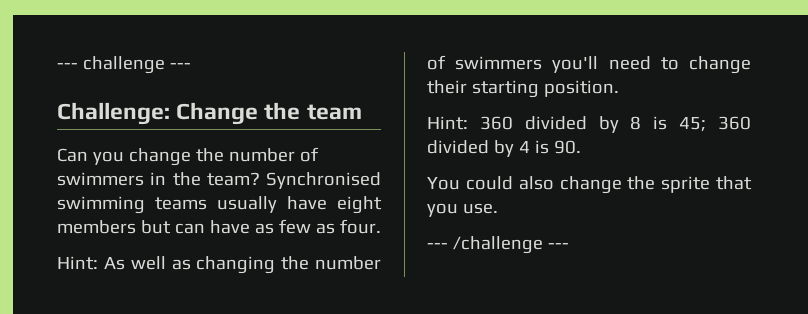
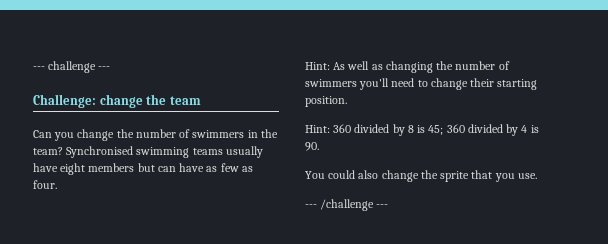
[176,102,259,125] Change -> [99,94,143,108] change

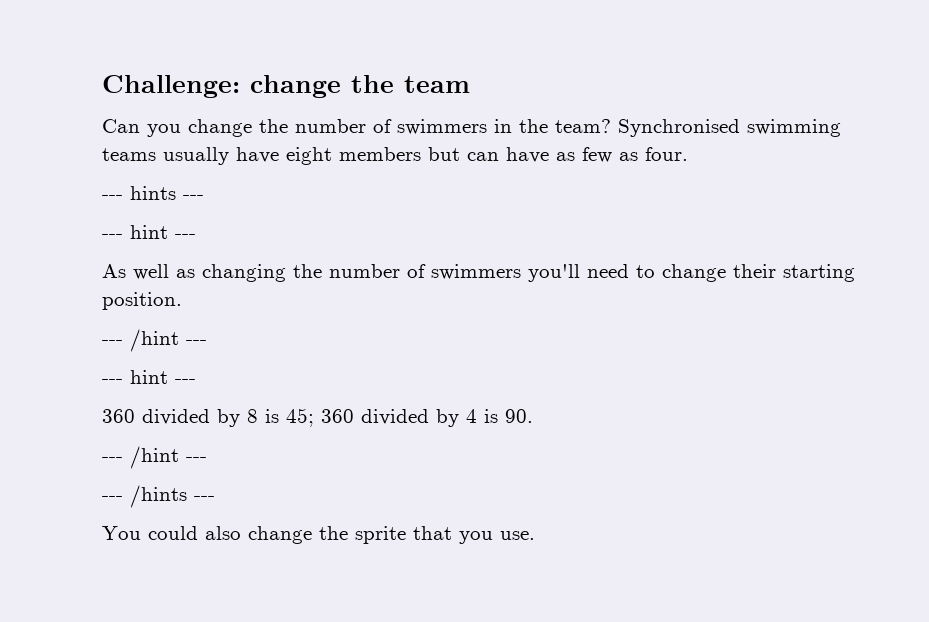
[33,61,111,73] --- challenge --- // -> (102, 86) none
[305,62,330,70] Hint: -> [102,186,204,200] [102,225,196,239] --- hints --- // --- hint --- //
[305,125,330,133] Hint: -> [102,329,207,352] [102,370,196,384] --- /hint --- // --- hint --- //
(319, 146) none -> [102,446,207,469] [102,485,215,508] // --- /hint --- // --- /hints ---
[305,199,389,211] // --- /challenge --- -> (535, 535) none

